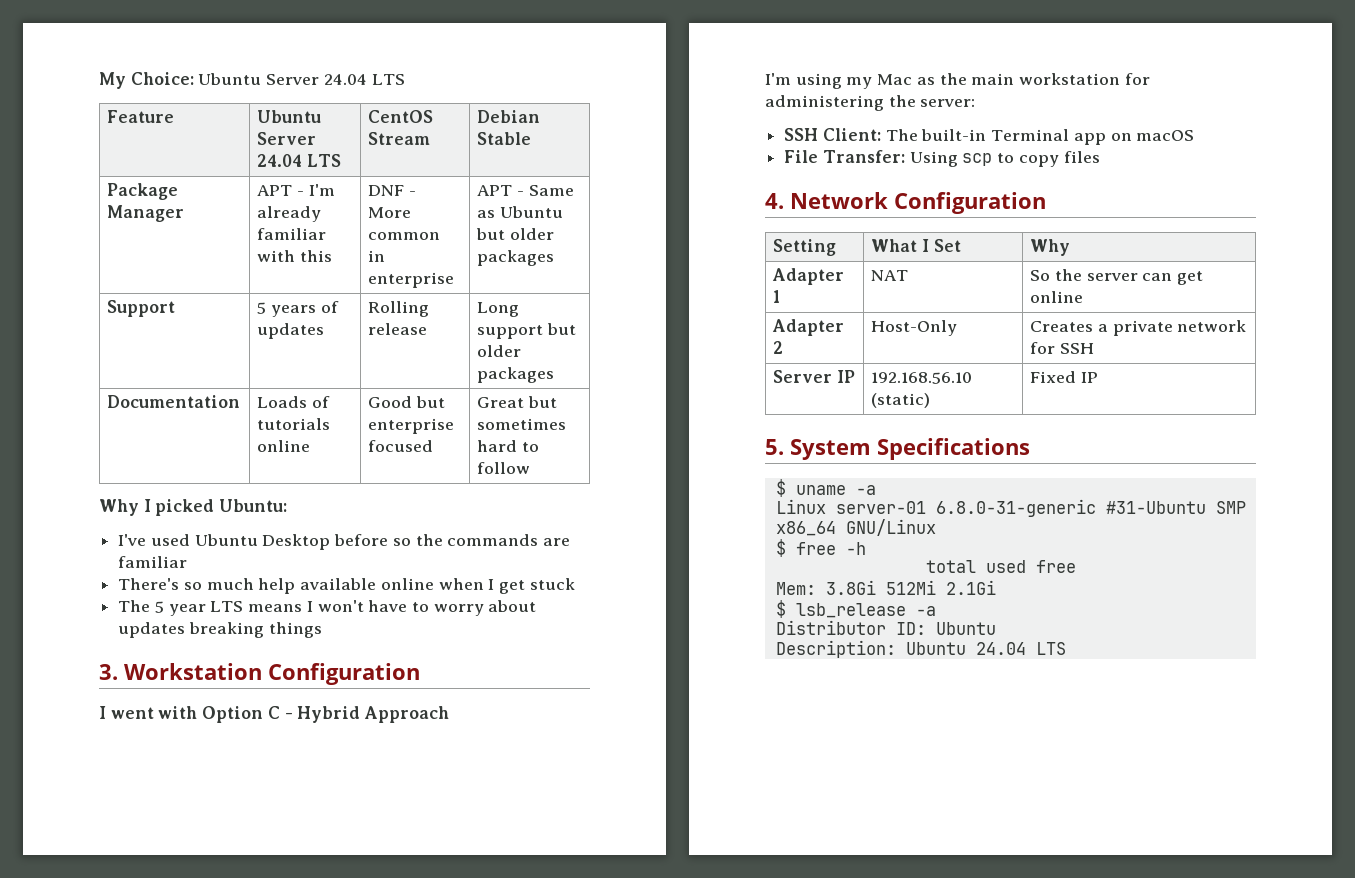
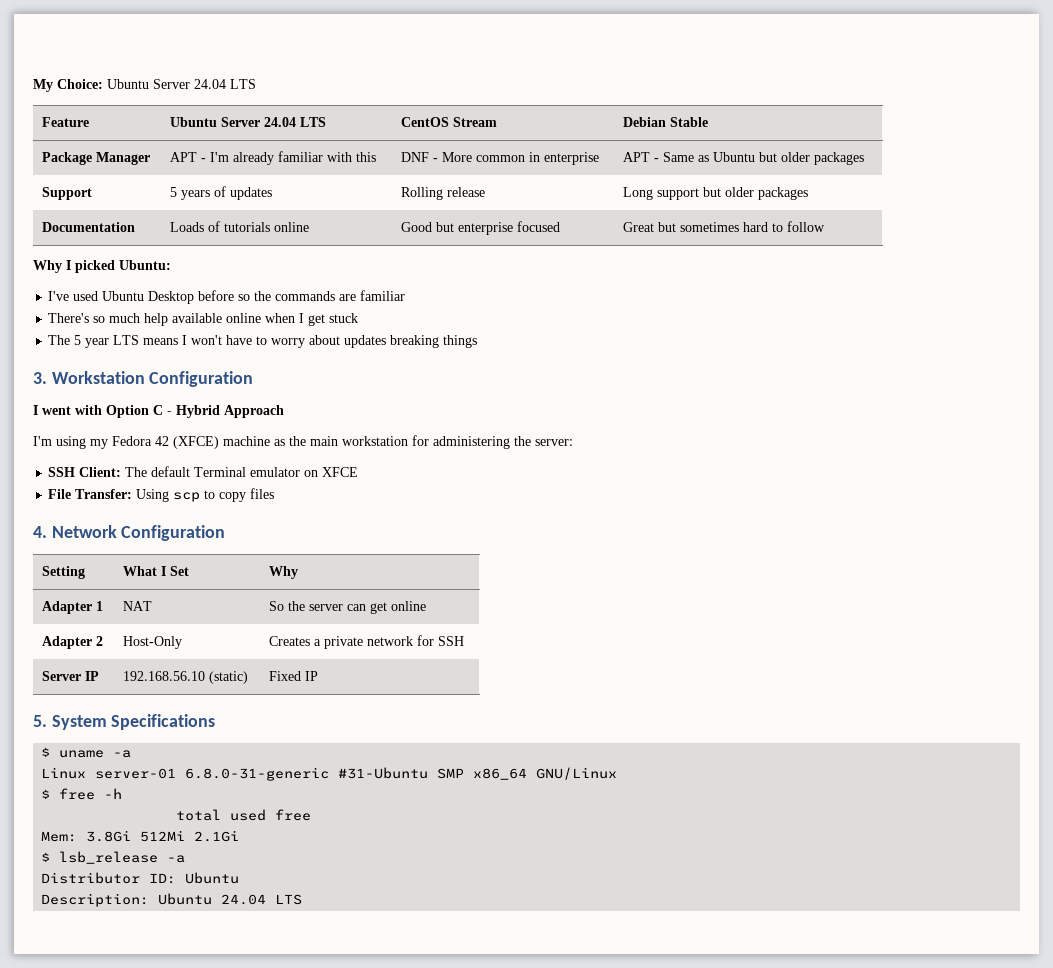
[877,74,913,85] Mac -> [112,436,270,449] Fedora 42 (XFCE) machine
[921,129,1195,145] built-in Terminal app on macOS -> [151,466,359,477] default Terminal emulator on XFCE

